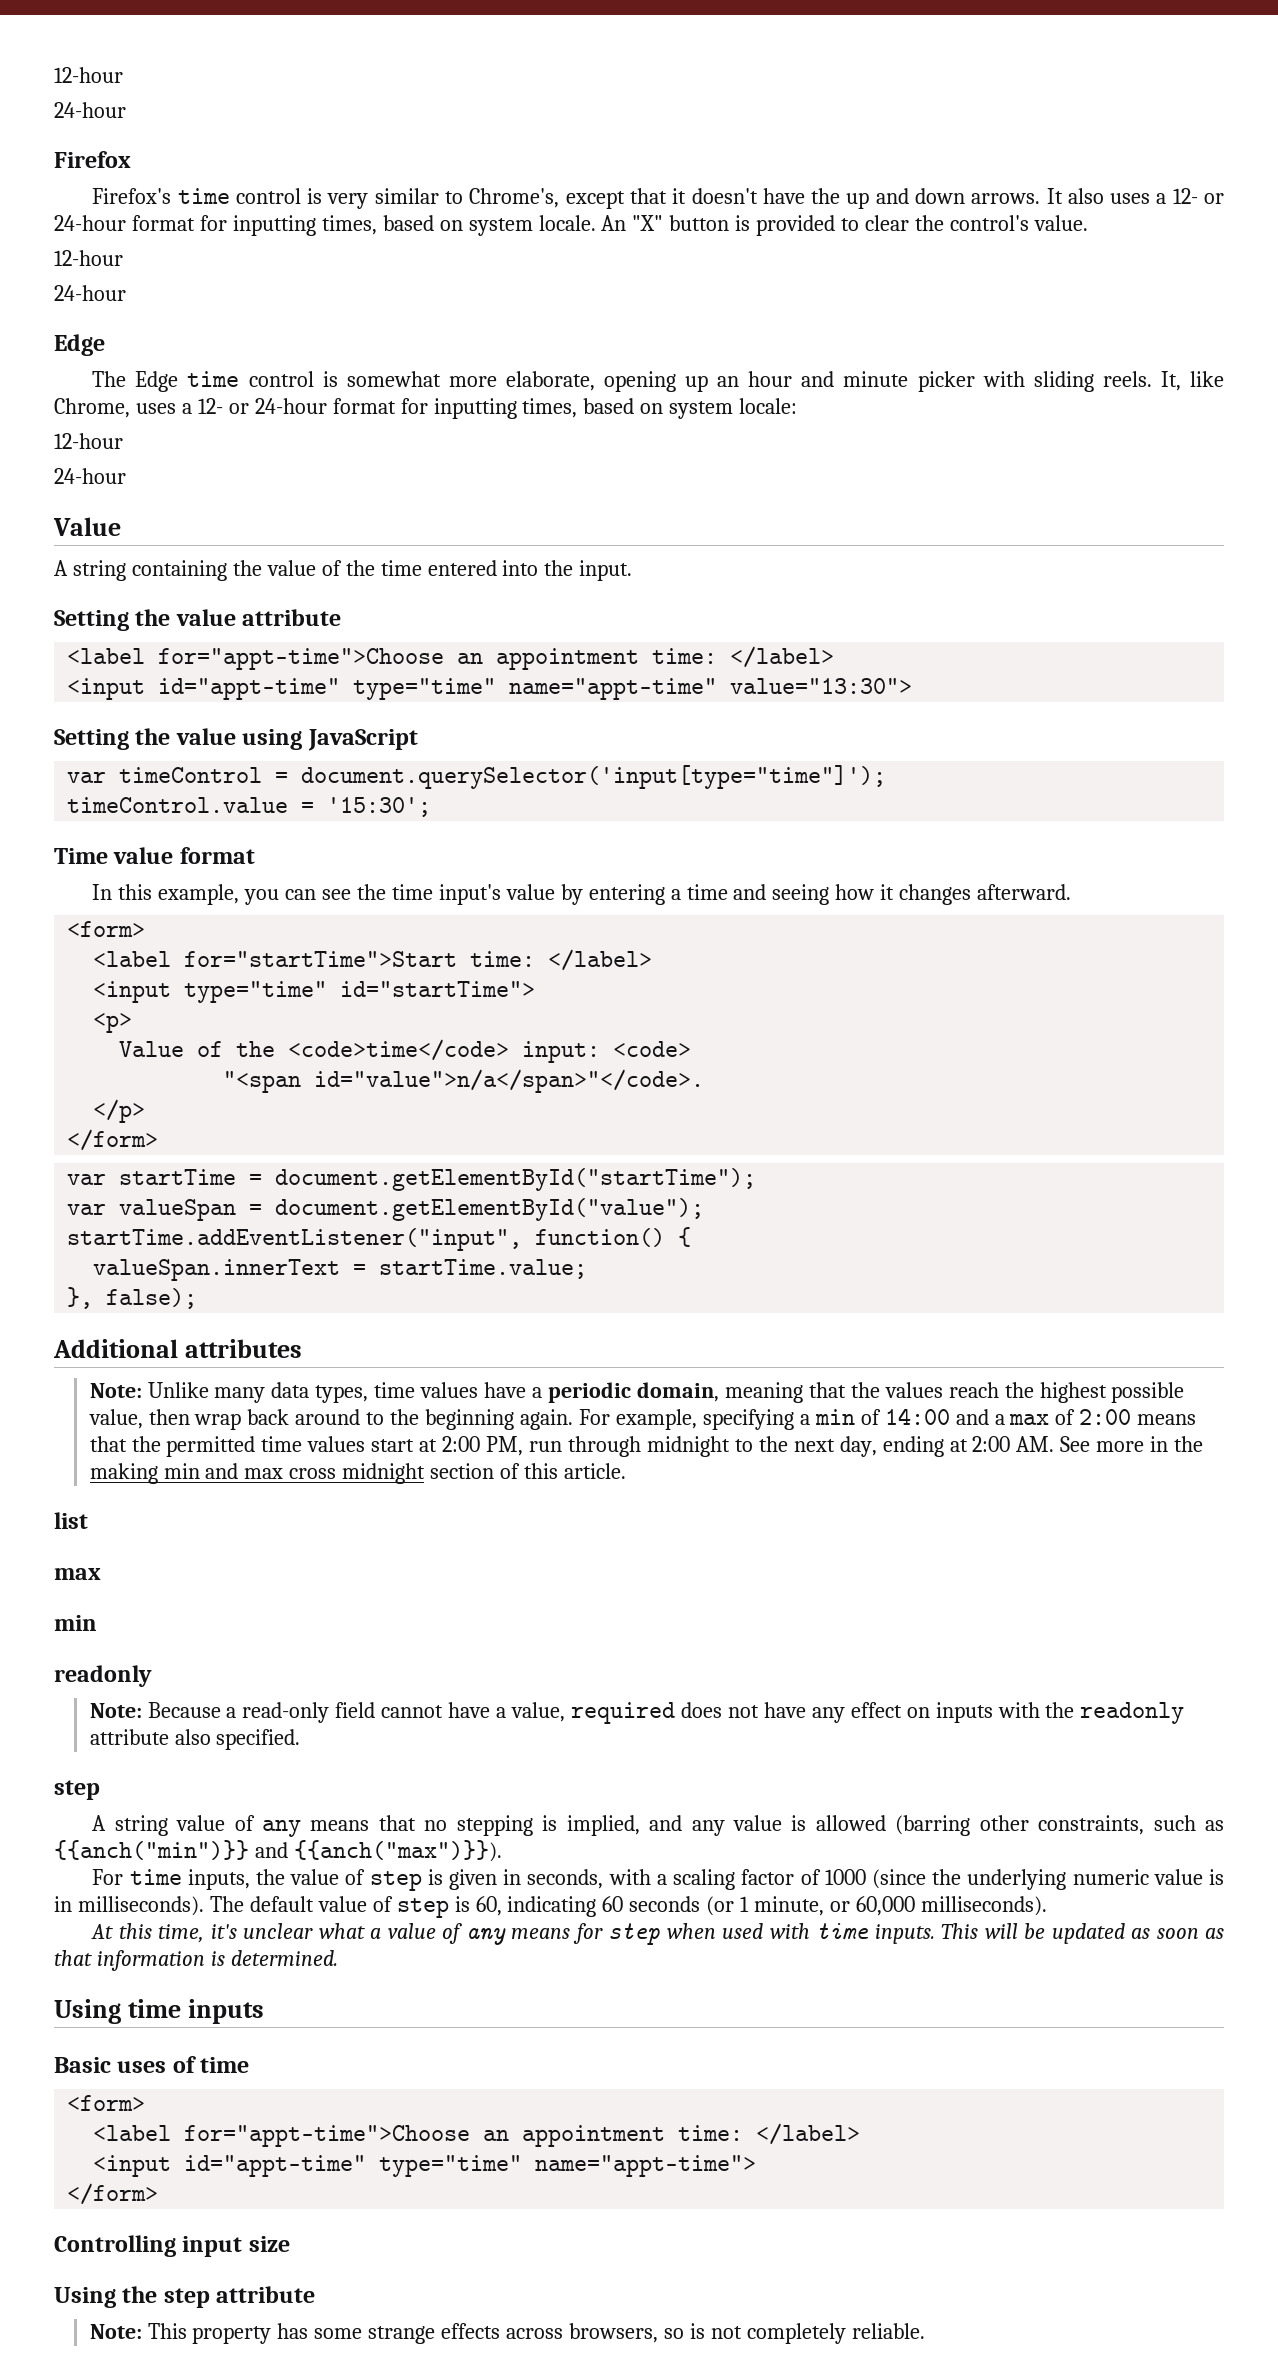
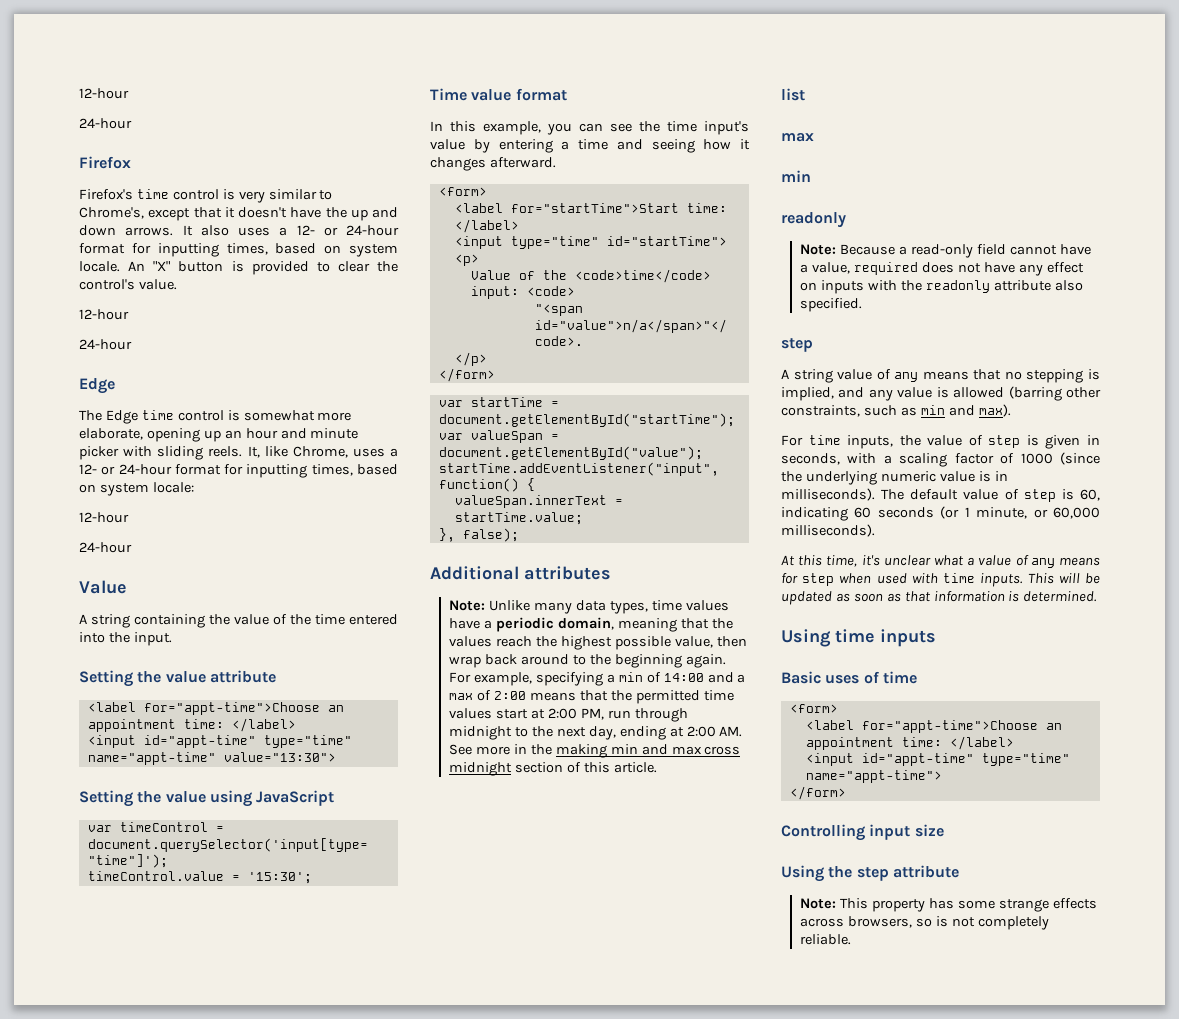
[54,1840,502,1862] {{anch("min")}} and {{anch("max")}}). -> [920,404,1011,417] min and max).

